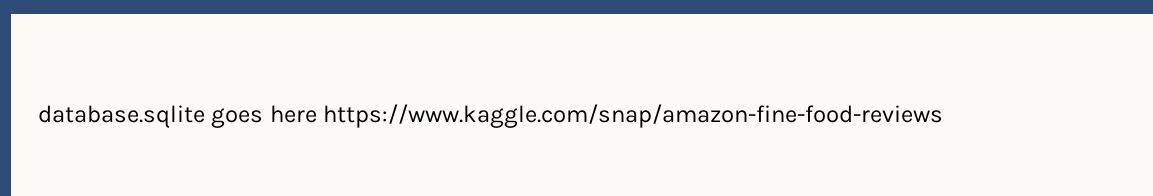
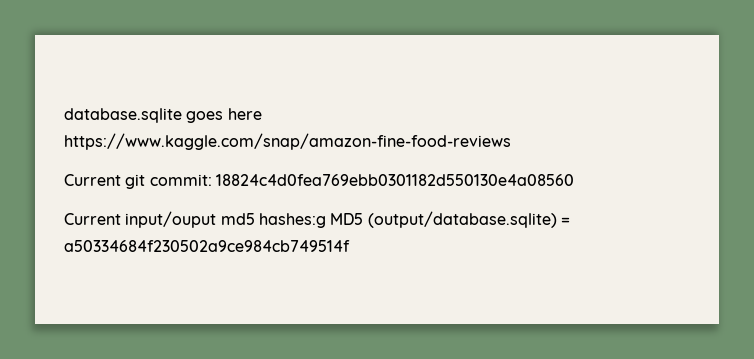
(944, 116) none -> [64,174,574,189] [64,211,570,228] [64,240,350,252] // Current git commit: 18824c4d0fea769ebb0301182d550130e4a08560 // Current input/ouput md5 hashes:g MD5 (output/database.sqlite) = a50334684f230502a9ce984cb749514f

